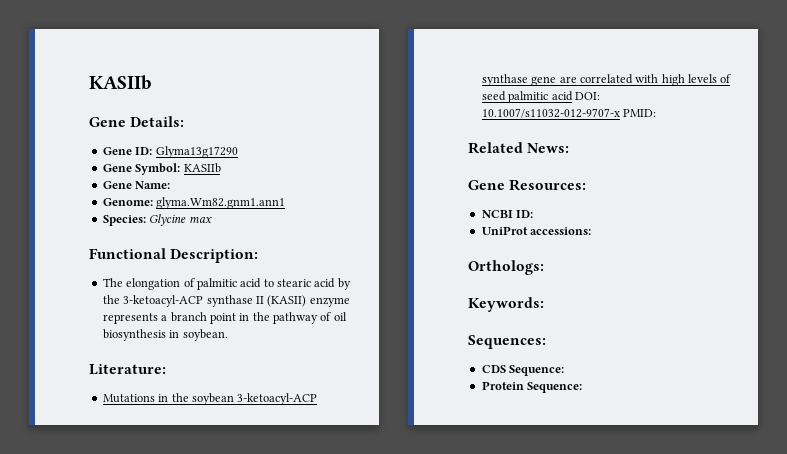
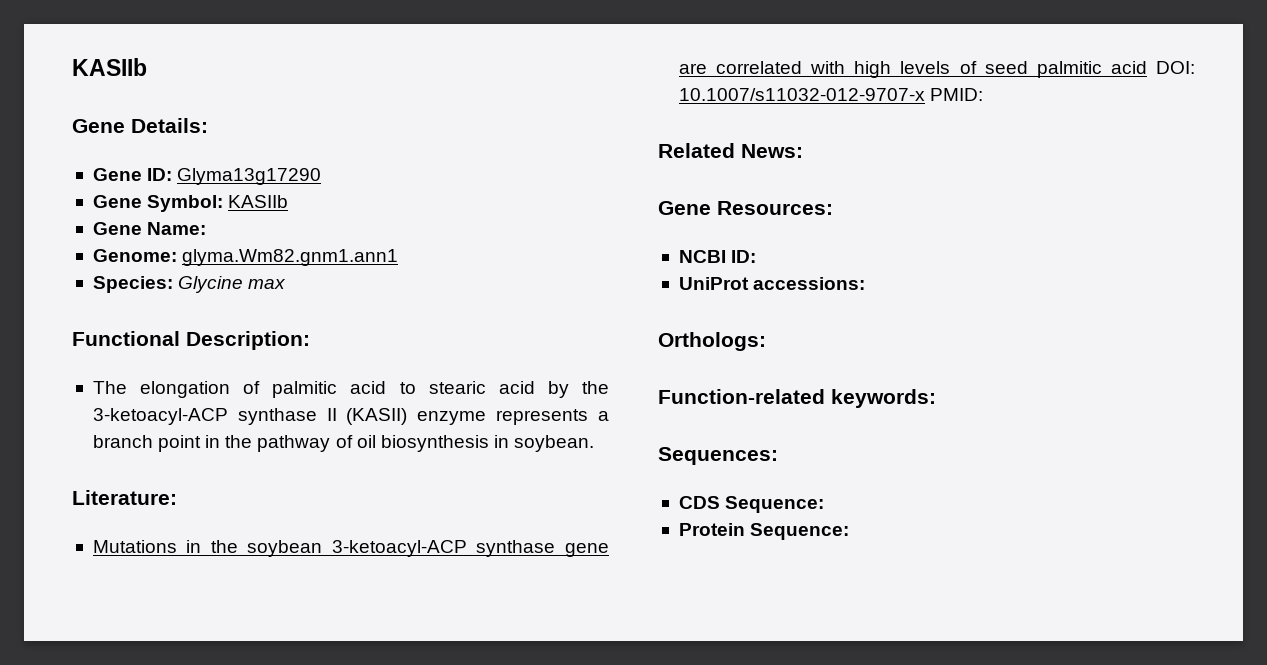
[468,297,544,312] Keywords: -> [658,389,936,408] Function-related keywords:

